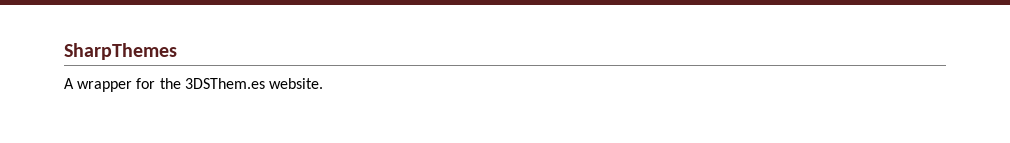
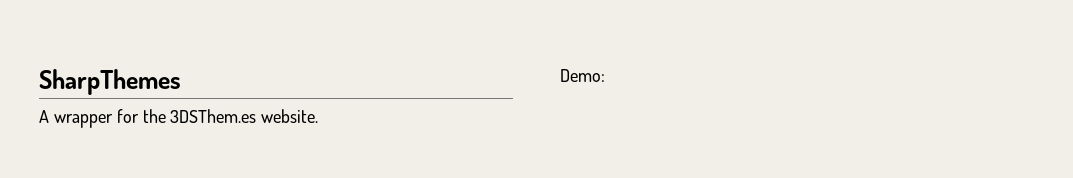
(323, 83) none -> [560,69,605,82] // Demo:

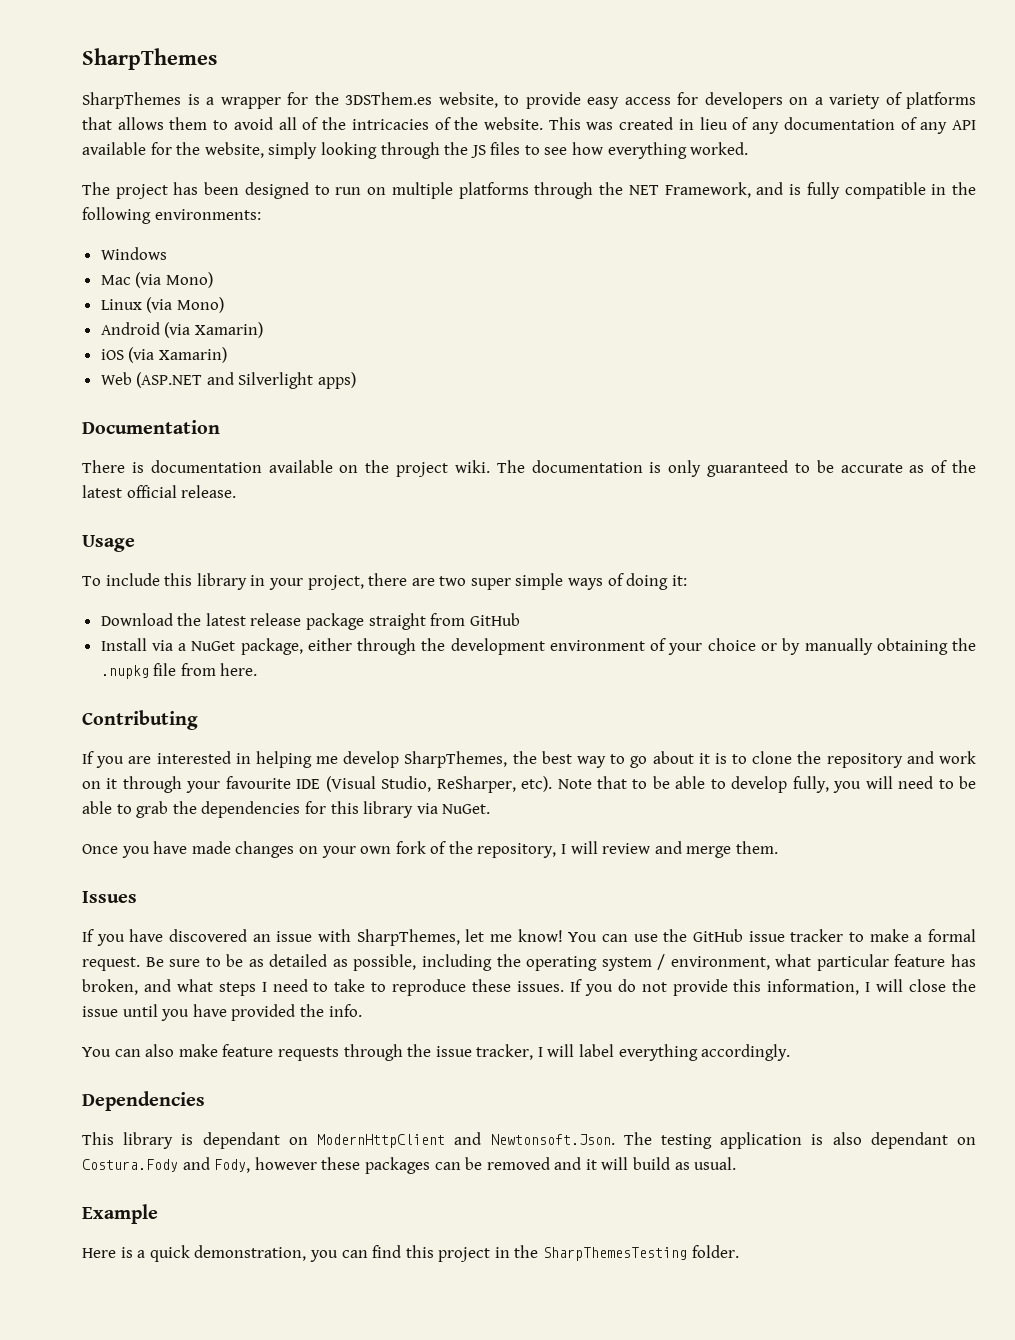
[39,110,49,123] A -> [82,92,214,109] SharpThemes is a
[261,109,319,123] [560,69,605,82] website. // Demo: -> [438,92,976,109] [82,117,977,134] [82,142,749,159] [82,182,976,199] [82,207,261,224] [100,247,167,260] [100,272,213,288] [100,297,224,313] [100,322,263,338] [100,347,227,363] [100,372,357,389] [82,420,220,434] [82,460,977,477] [82,485,237,498] [82,535,135,552] [82,573,687,590] [100,613,520,630] [100,638,976,655] [100,663,258,679] [82,710,198,730] [82,751,976,768] [82,776,977,793] [82,801,491,818] [82,841,779,858] [82,891,137,903] [82,929,976,946] [82,954,976,971] [82,979,976,996] [82,1004,362,1021] [82,1044,791,1061] [82,1091,205,1111] [82,1132,976,1149] [82,1157,737,1174] [82,1204,158,1224] [82,1245,739,1262] website, to provide easy access for developers on a variety of platforms that allows them to avoid all of the intricacies of the website. This was created in lieu of any documentation of any API available for the website, simply looking through the JS files to see how everything worked. // The project has been designed to run on multiple platforms through the NET Framework, and is fully compatible in the following environments: // Windows // Mac (via Mono) // Linux (via Mono) // Android (via Xamarin) // iOS (via Xamarin) // Web (ASP.NET and Silverlight apps) // Documentation // There is documentation available on the project wiki. The documentation is only guaranteed to be accurate as of the latest official release. // Usage // To include this library in your project, there are two super simple ways of doing it: // Download the latest release package straight from GitHub // Install via a NuGet package, either through the development environment of your choice or by manually obtaining the .nupkg file from here. // Contributing // If you are interested in helping me develop SharpThemes, the best way to go about it is to clone the repository and work on it through your favourite IDE (Visual Studio, ReSharper, etc). Note that to be able to develop fully, you will need to be able to grab the dependencies for this library via NuGet. // Once you have made changes on your own fork of the repository, I will review and merge them. // Issues // If you have discovered an issue with SharpThemes, let me know! You can use the GitHub issue tracker to make a formal request. Be sure to be as detailed as possible, including the operating system / environment, what particular feature has broken, and what steps I need to take to reproduce these issues. If you do not provide this information, I will close the issue until you have provided the info. // You can also make feature requests through the issue tracker, I will label everything accordingly. // Dependencies // This library is dependant on ModernHttpClient and Newtonsoft.Json. The testing application is also dependant on Costura.Fody and Fody, however these packages can be removed and it will build as usual. // Example // Here is a quick demonstration, you can find this project in the SharpThemesTesting folder.

